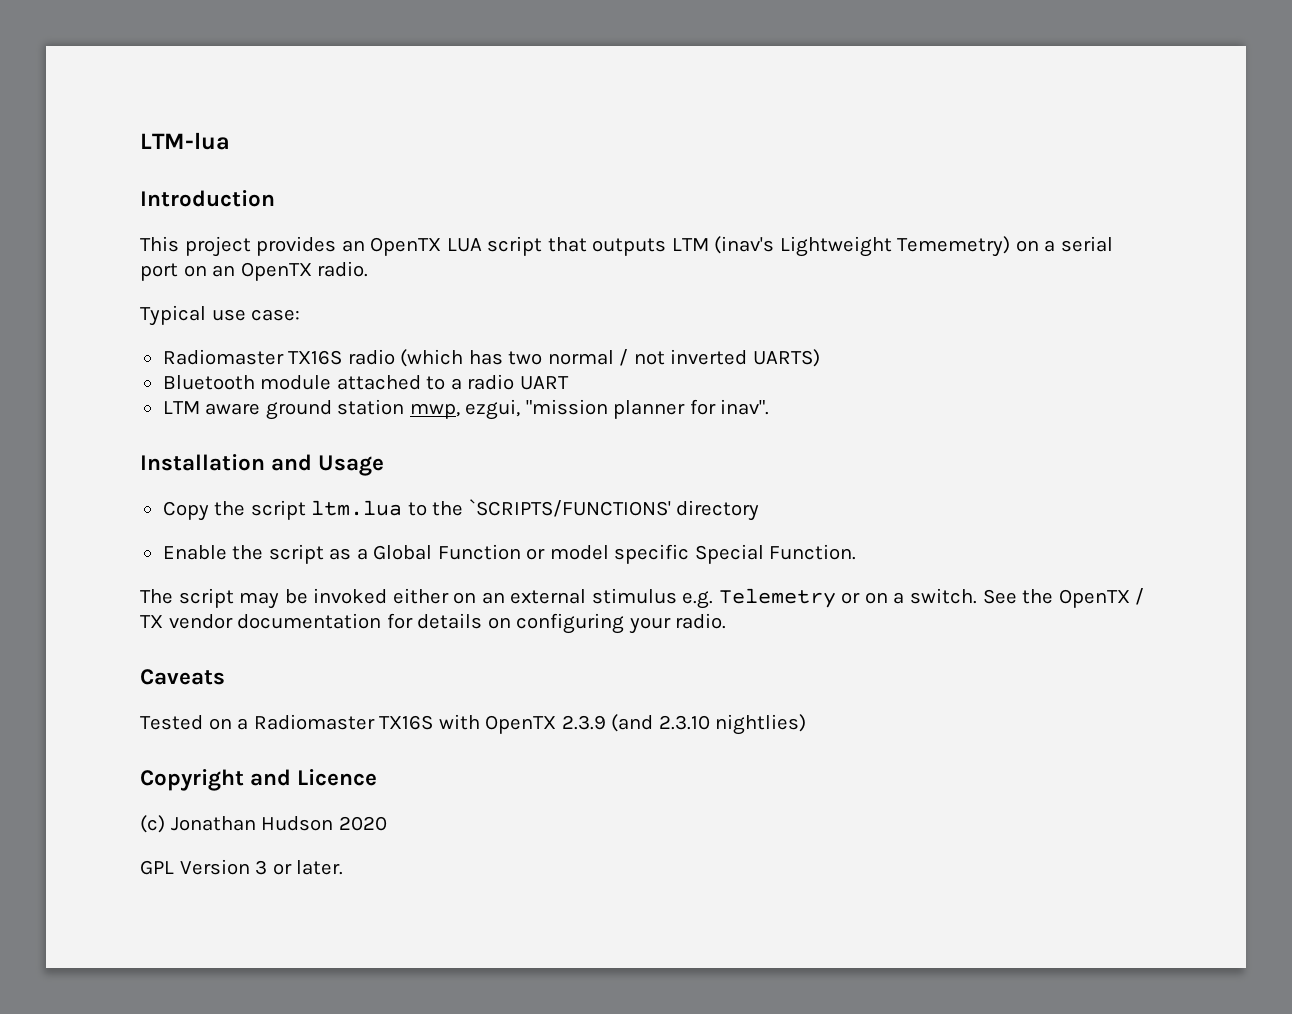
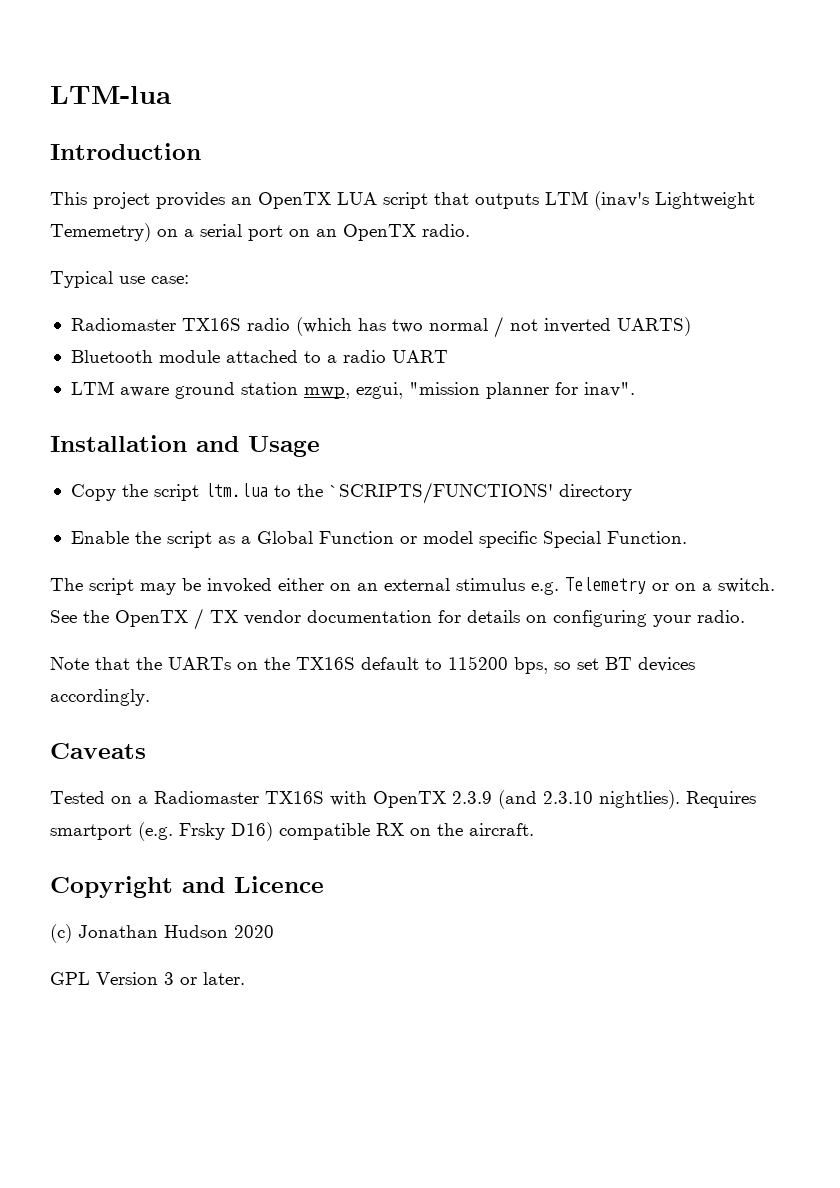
(727, 621) none -> [50,656,695,674] [50,689,150,706] // Note that the UARTs on the TX16S default to 115200 bps, so set BT devices accordingly.
[715,714,807,735] nightlies) -> [599,790,756,809] [50,822,534,841] nightlies). Requires smartport (e.g. Frsky D16) compatible RX on the aircraft.

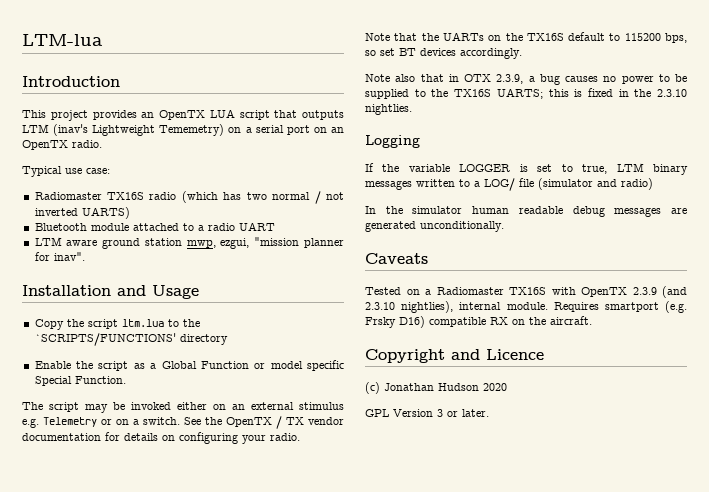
(150, 697) none -> [365,74,687,85] [365,88,687,99] [365,104,412,115] [365,135,420,148] [365,163,688,175] [365,178,653,191] [365,206,687,217] [365,221,504,232] // Note also that in OTX 2.3.9, a bug causes no power to be supplied to the TX16S UARTS; this is fixed in the 2.3.10 nightlies. // Logging // If the variable LOGGER is set to true, LTM binary messages written to a LOG/ file (simulator and radio) // In the simulator human readable debug messages are generated unconditionally.
[599,790,680,809] nightlies). -> [401,301,548,313] nightlies), internal module.

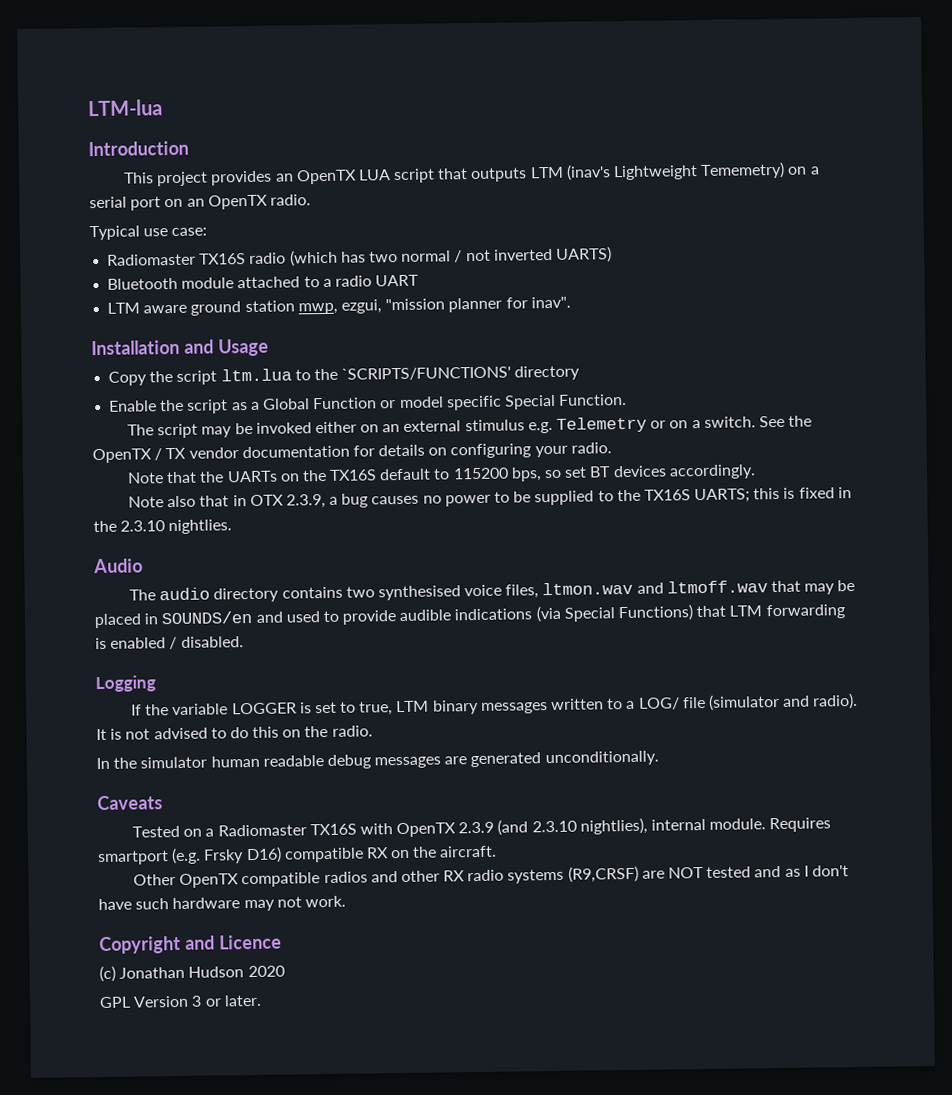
(412, 109) none -> [93,558,143,574] [128,579,856,603] [94,604,845,629] [95,636,244,650] // Audio // The audio directory contains two synthesised voice files, ltmon.wav and ltmoff.wav that may be placed in SOUNDS/en and used to provide audible indications (via Special Functions) that LTM forwarding is enabled / disabled.
[621,178,653,190] radio) -> [812,692,859,710] [96,725,373,741] radio). It is not advised to do this on the radio.
(592, 320) none -> [132,865,849,888] [98,895,346,912] // Other OpenTX compatible radios and other RX radio systems (R9,CRSF) are NOT tested and as I don't have such hardware may not work.

